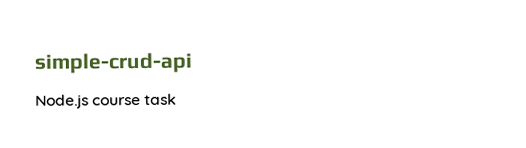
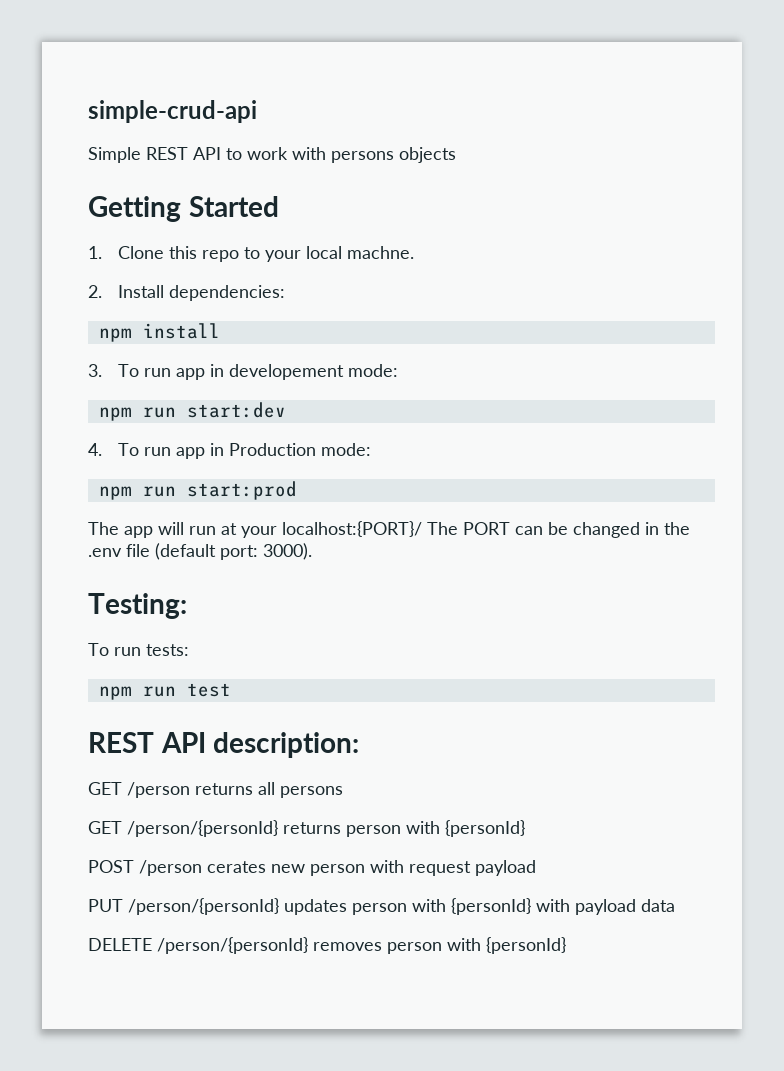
[35,93,178,109] Node.js course task -> [88,147,456,163] [88,196,279,222] [88,246,414,262] [88,285,285,301] [98,323,220,342] [88,364,398,380] [98,402,286,421] [88,443,371,459] [98,481,297,500] [88,521,690,538] [88,543,312,560] [88,593,187,619] [88,643,189,656] [98,683,231,700] [88,732,360,758] [88,782,343,798] [88,820,525,837] [88,860,536,876] [88,898,675,915] [88,937,566,954] Simple REST API to work with persons objects // Getting Started // 1. Clone this repo to your local machne. // 2. Install dependencies: // npm install // 3. To run app in developement mode: // npm run start:dev // 4. To run app in Production mode: // npm run start:prod // The app will run at your localhost:{PORT}/ The PORT can be changed in the .env file (default port: 3000). // Testing: // To run tests: // npm run test // REST API description: // GET /person returns all persons // GET /person/{personId} returns person with {personId} // POST /person cerates new person with request payload // PUT /person/{personId} updates person with {personId} with payload data // DELETE /person/{personId} removes person with {personId}

